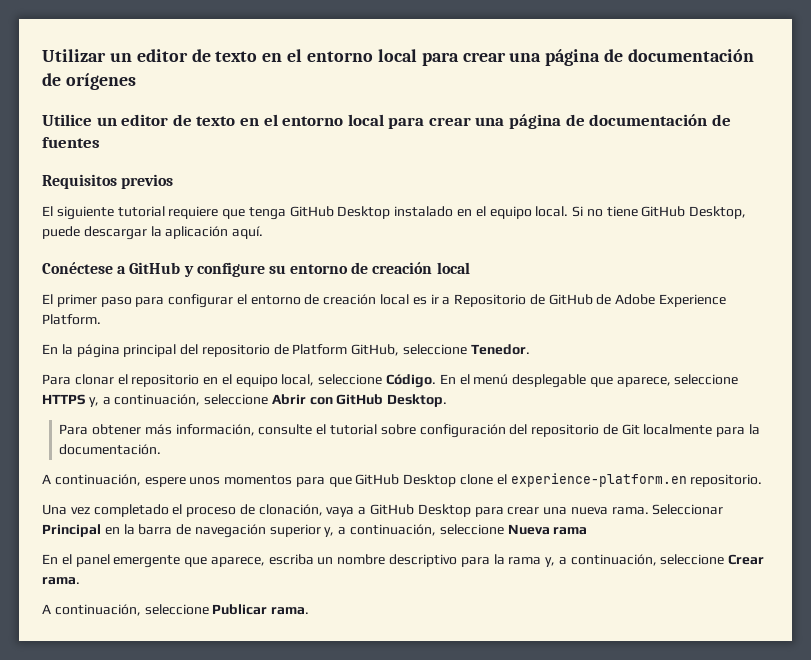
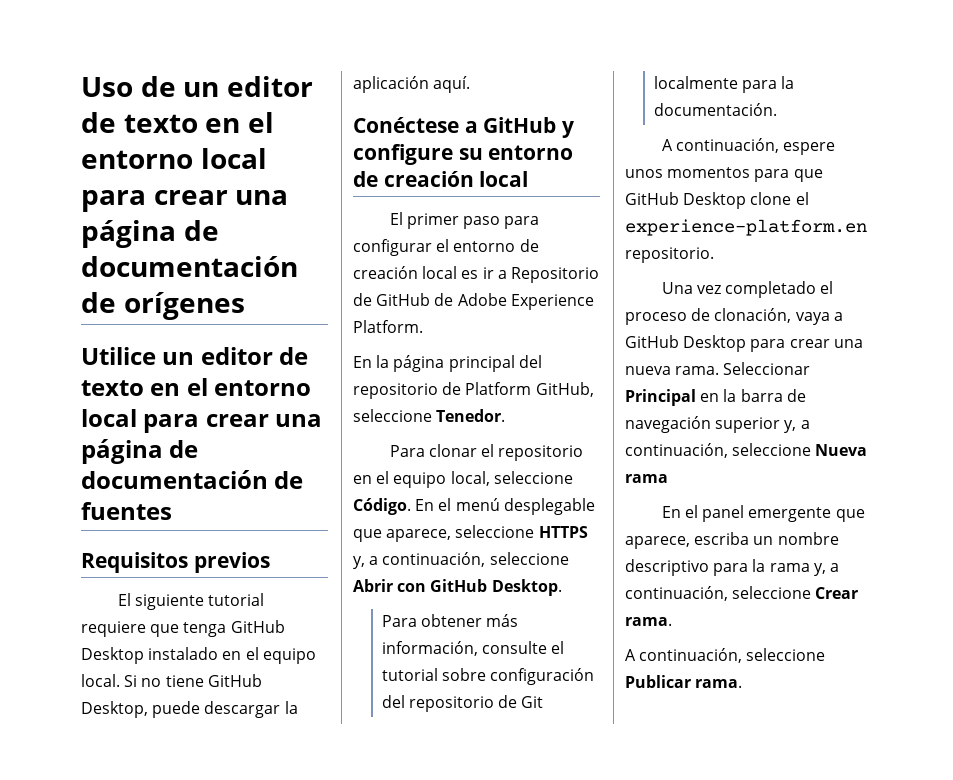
[42,49,106,62] Utilizar -> [81,76,176,97] Uso de

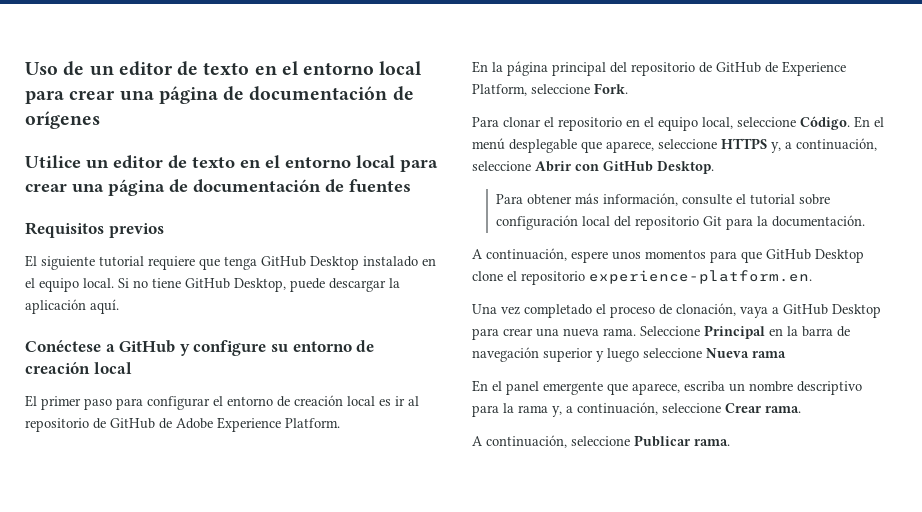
[497,267,599,283] a Repositorio -> [408,396,419,406] [25,418,89,432] al repositorio
[465,382,594,397] [353,409,506,422] Platform GitHub, seleccione Tenedor. -> [716,61,846,76] [472,83,628,96] GitHub de Experience Platform, seleccione Fork.
[381,695,544,712] [653,76,738,89] del repositorio de Git localmente -> [582,216,723,230] local del repositorio Git
[625,219,867,236] [625,247,714,263] experience-platform.en repositorio. -> [521,270,812,285] repositorio experience-platform.en.
[723,362,811,375] Seleccionar -> [640,326,700,336] Seleccione
[784,420,810,433] [625,443,728,458] y, a continuación, -> [596,348,639,362] y luego

